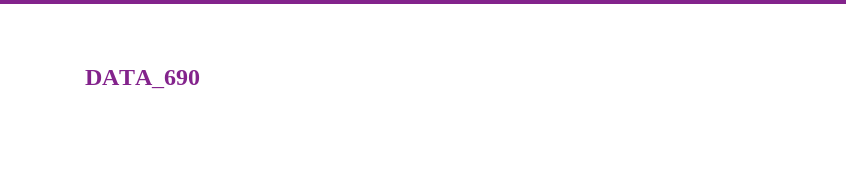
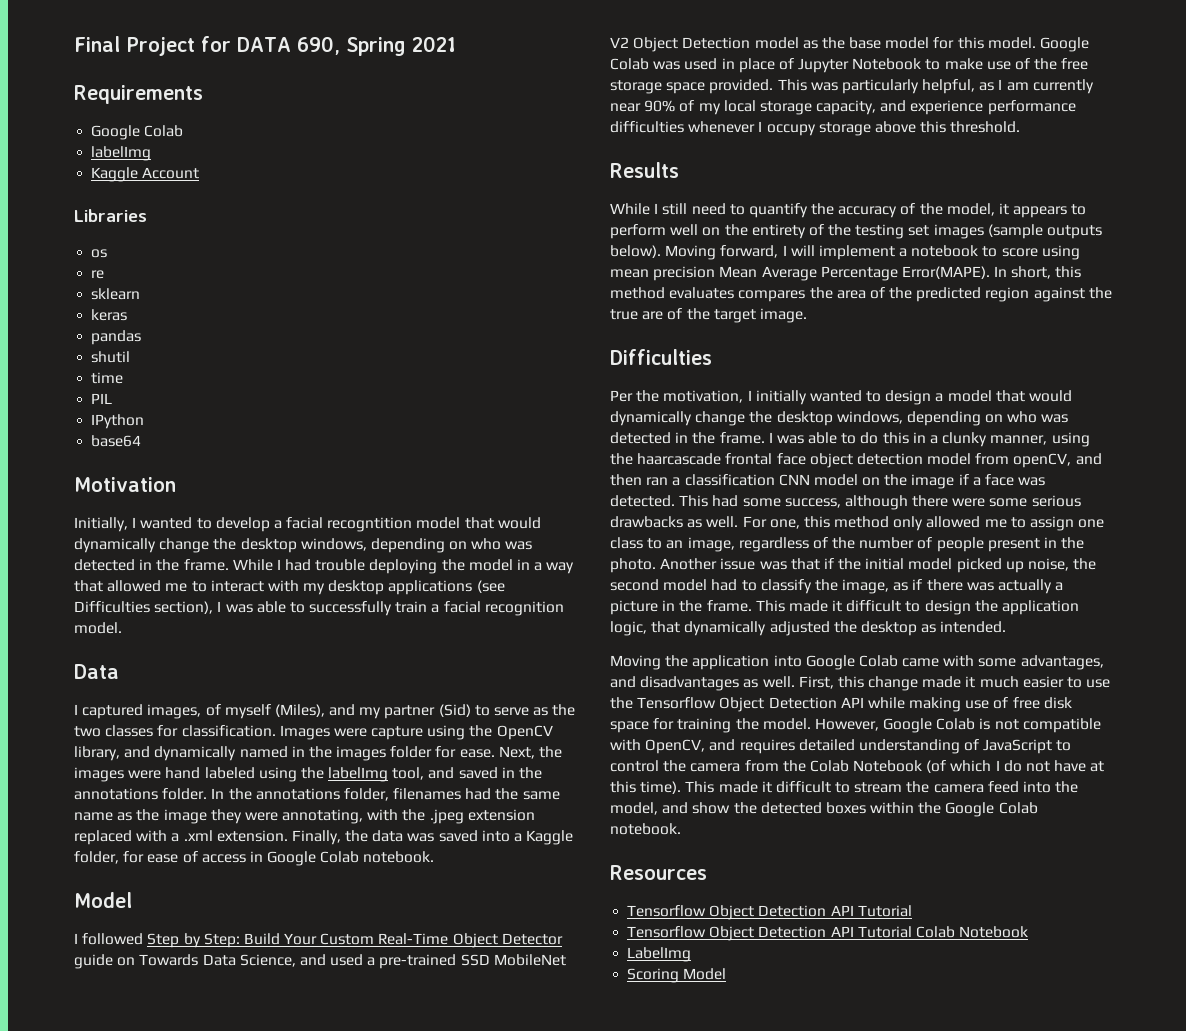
[85,70,200,89] DATA_690 -> [74,36,456,56] [74,85,203,104] [91,125,184,140] [91,146,152,161] [91,167,200,182] [74,209,147,222] [91,249,108,258] [91,270,105,279] [91,288,141,300] [91,309,128,321] [91,330,142,345] [91,351,131,363] [91,372,124,384] [91,393,113,404] [91,414,145,429] [91,435,142,447] [74,477,176,492] [74,517,541,532] [74,538,533,553] [74,559,575,574] [74,580,505,595] [74,601,564,616] [74,622,122,634] [74,664,119,679] [74,704,576,719] [74,725,553,740] [74,746,563,761] [74,767,543,782] [74,788,560,801] [74,809,535,824] [74,830,574,845] [74,851,435,866] [74,892,132,908] [74,933,563,948] [74,954,566,969] [610,37,1090,52] [610,58,1089,73] [610,79,1094,94] [610,100,1076,115] [610,121,1021,136] [610,162,679,178] [610,203,1087,218] [610,224,1103,239] [610,245,1080,260] [610,266,1082,281] [610,287,1112,302] [610,308,807,323] [610,349,712,365] [610,390,1073,405] [610,411,1069,426] [610,432,1090,447] [610,453,1102,468] [610,474,1046,489] [610,495,1081,510] [610,516,1105,531] [610,537,1085,552] [610,558,1097,573] [610,579,1064,594] [610,600,1080,615] [610,621,1007,636] [610,655,1104,670] [610,676,1111,691] [610,697,1072,712] [610,718,1101,733] [610,739,1072,754] [610,760,1105,773] [610,781,1079,794] [610,802,1038,817] [610,823,681,835] [610,865,707,880] [627,905,912,920] [627,926,1029,941] [627,947,692,962] [627,968,727,983] Final Project for DATA 690, Spring 2021 // Requirements // Google Colab // labelImg // Kaggle Account // Libraries // os // re // sklearn // keras // pandas // shutil // time // PIL // IPython // base64 // Motivation // Initially, I wanted to develop a facial recogntition model that would dynamically change the desktop windows, depending on who was detected in the frame. While I had trouble deploying the model in a way that allowed me to interact with my desktop applications (see Difficulties section), I was able to successfully train a facial recognition model. // Data // I captured images, of myself (Miles), and my partner (Sid) to serve as the two classes for classification. Images were capture using the OpenCV library, and dynamically named in the images folder for ease. Next, the images were hand labeled using the labelImg tool, and saved in the annotations folder. In the annotations folder, filenames had the same name as the image they were annotating, with the .jpeg extension replaced with a .xml extension. Finally, the data was saved into a Kaggle folder, for ease of access in Google Colab notebook. // Model // I followed Step by Step: Build Your Custom Real-Time Object Detector guide on Towards Data Science, and used a pre-trained SSD MobileNet V2 Object Detection model as the base model for this model. Google Colab was used in place of Jupyter Notebook to make use of the free storage space provided. This was particularly helpful, as I am currently near 90% of my local storage capacity, and experience performance difficulties whenever I occupy storage above this threshold. // Results // While I still need to quantify the accuracy of the model, it appears to perform well on the entirety of the testing set images (sample outputs below). Moving forward, I will implement a notebook to score using mean precision Mean Average Percentage Error(MAPE). In short, this method evaluates compares the area of the predicted region against the true are of the target image. // Difficulties // Per the motivation, I initially wanted to design a model that would dynamically change the desktop windows, depending on who was detected in the frame. I was able to do this in a clunky manner, using the haarcascade frontal face object detection model from openCV, and then ran a classification CNN model on the image if a face was detected. This had some success, although there were some serious drawbacks as well. For one, this method only allowed me to assign one class to an image, regardless of the number of people present in the photo. Another issue was that if the initial model picked up noise, the second model had to classify the image, as if there was actually a picture in the frame. This made it difficult to design the application logic, that dynamically adjusted the desktop as intended. // Moving the application into Google Colab came with some advantages, and disadvantages as well. First, this change made it much easier to use the Tensorflow Object Detection API while making use of free disk space for training the model. However, Google Colab is not compatible with OpenCV, and requires detailed understanding of JavaScript to control the camera from the Colab Notebook (of which I do not have at this time). This made it difficult to stream the camera feed into the model, and show the detected boxes within the Google Colab notebook. // Resources // Tensorflow Object Detection API Tutorial // Tensorflow Object Detection API Tutorial Colab Notebook // LabelImg // Scoring Model

